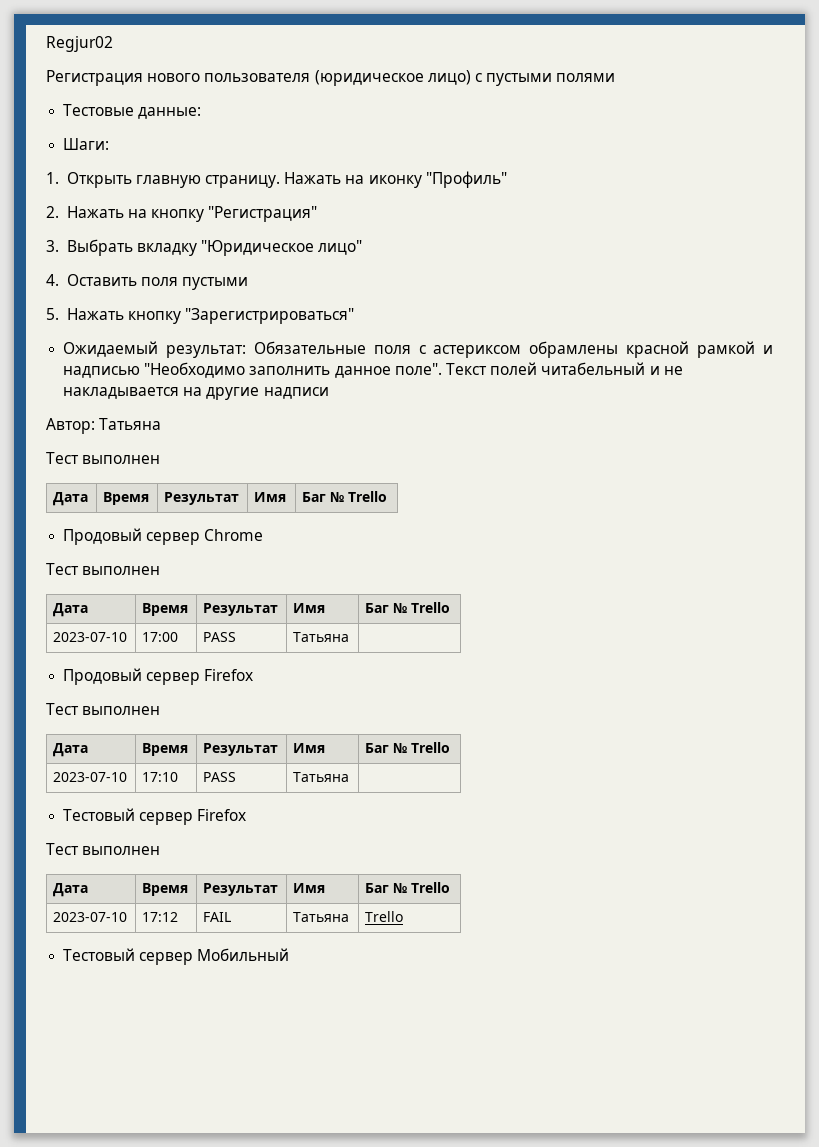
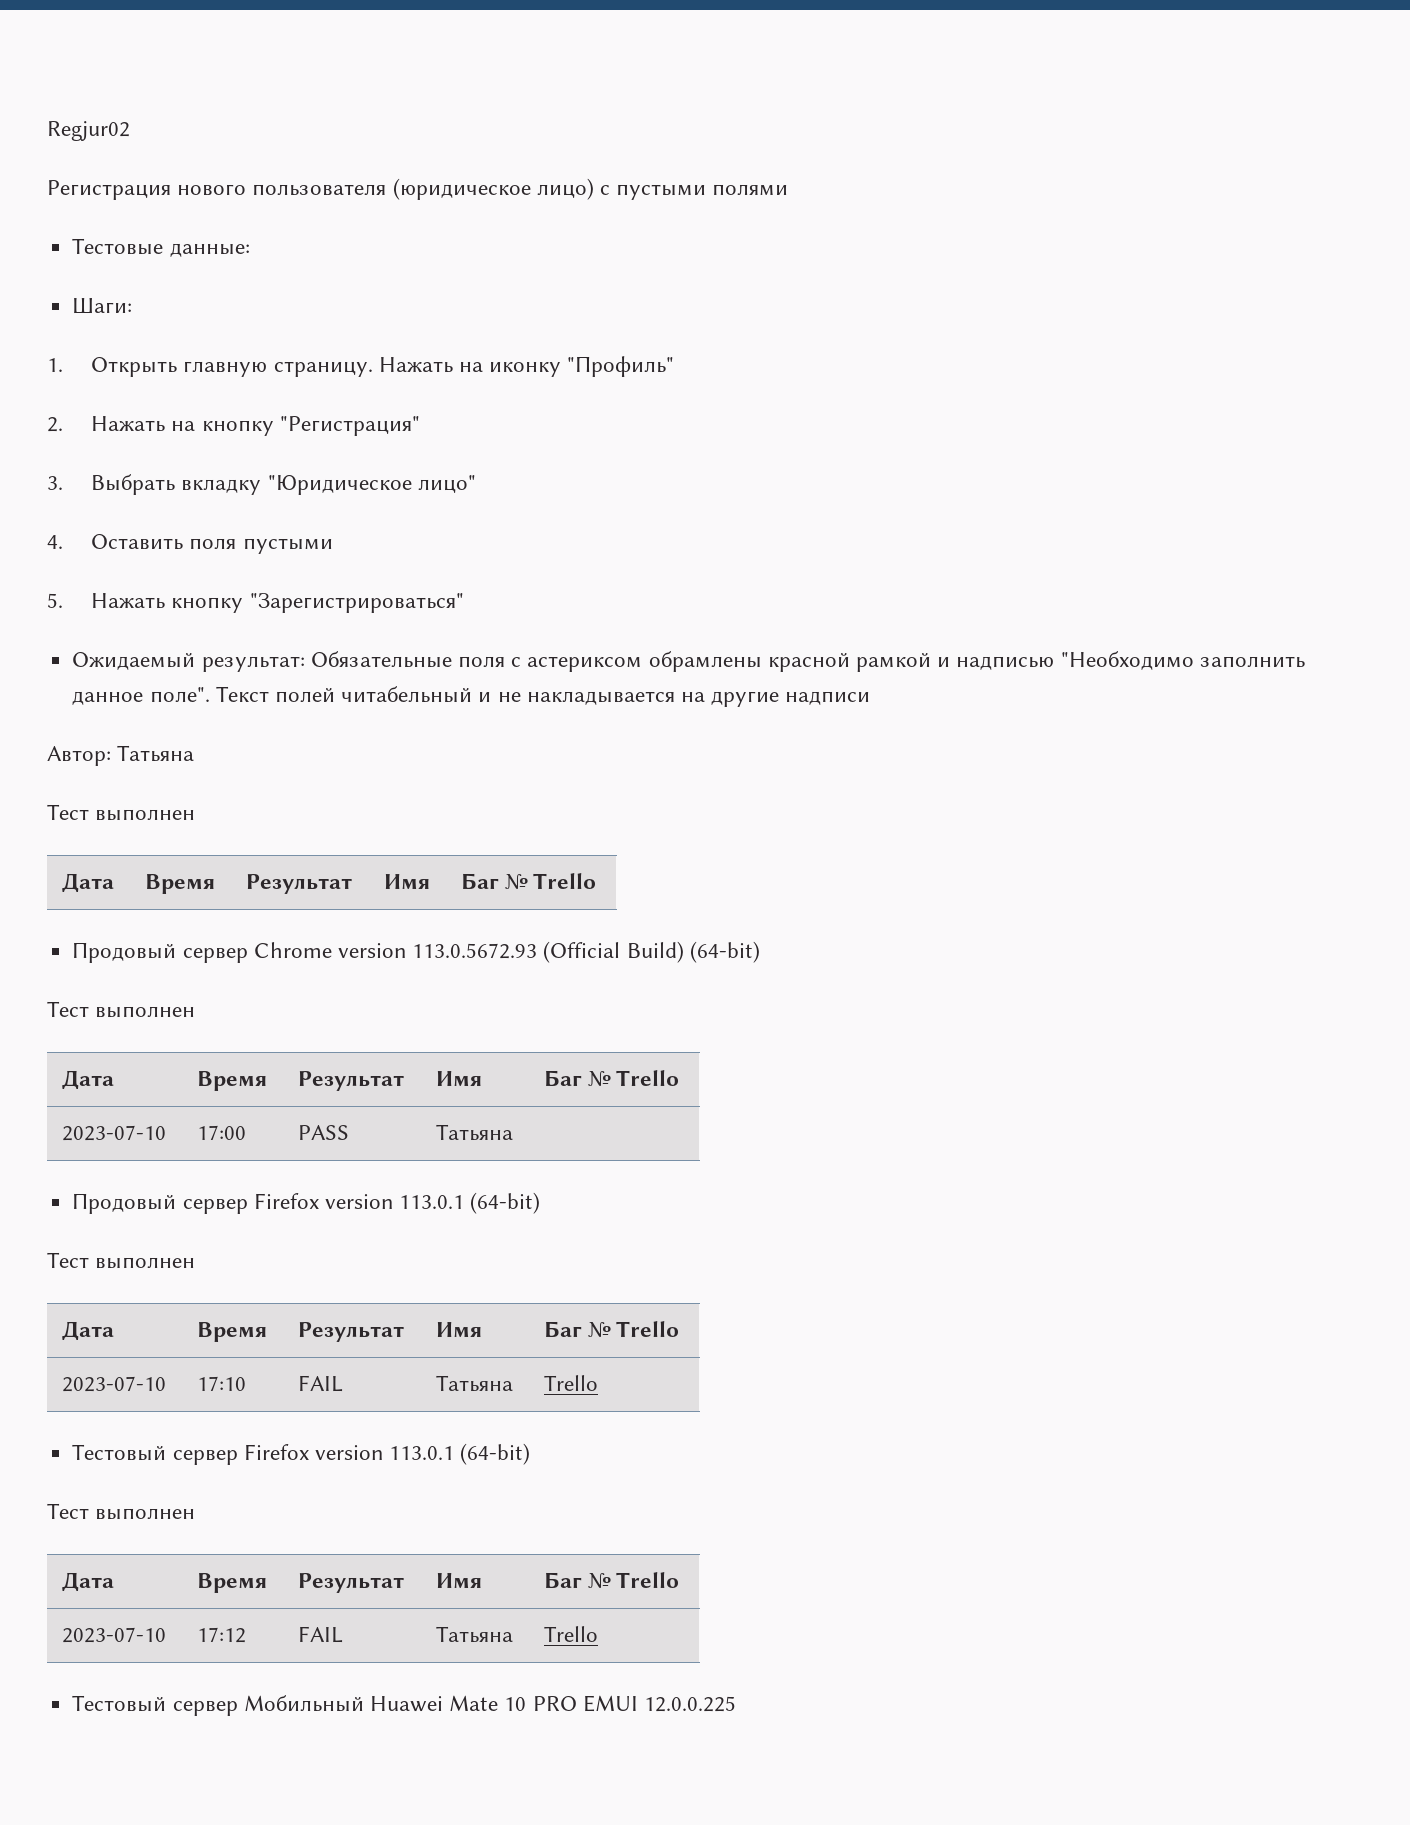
(264, 535) none -> [337,941,760,963] version 113.0.5672.93 (Official Build) (64-bit)
(254, 675) none -> [324,1192,541,1214] version 113.0.1 (64-bit)
[203,772,237,782] [293,772,350,782] PASS | Татьяна | -> [298,1375,344,1392] [436,1375,514,1392] [544,1375,599,1391] FAIL | Татьяна | Trello
(247, 815) none -> [314,1443,531,1465] version 113.0.1 (64-bit)
(290, 954) none -> [369,1695,736,1712] Huawei Mate 10 PRO EMUI 12.0.0.225

